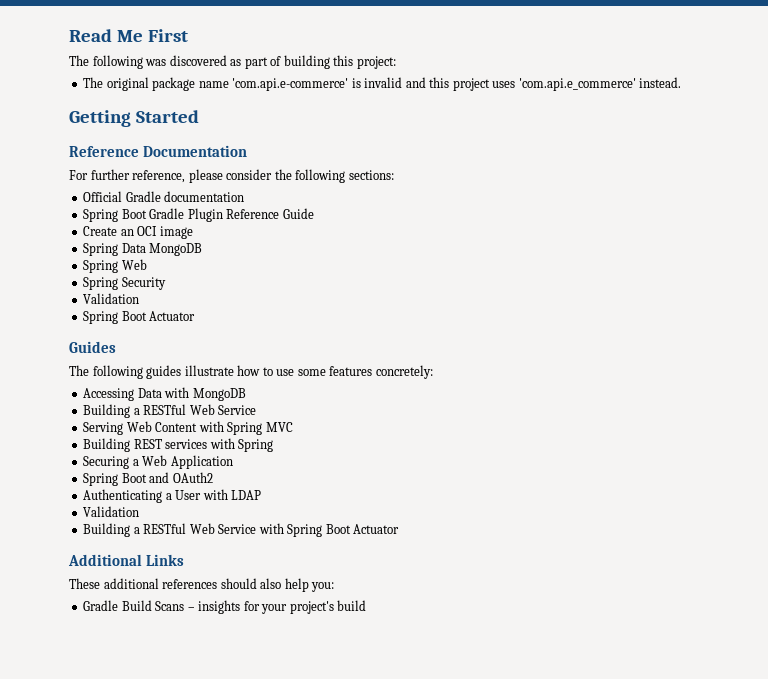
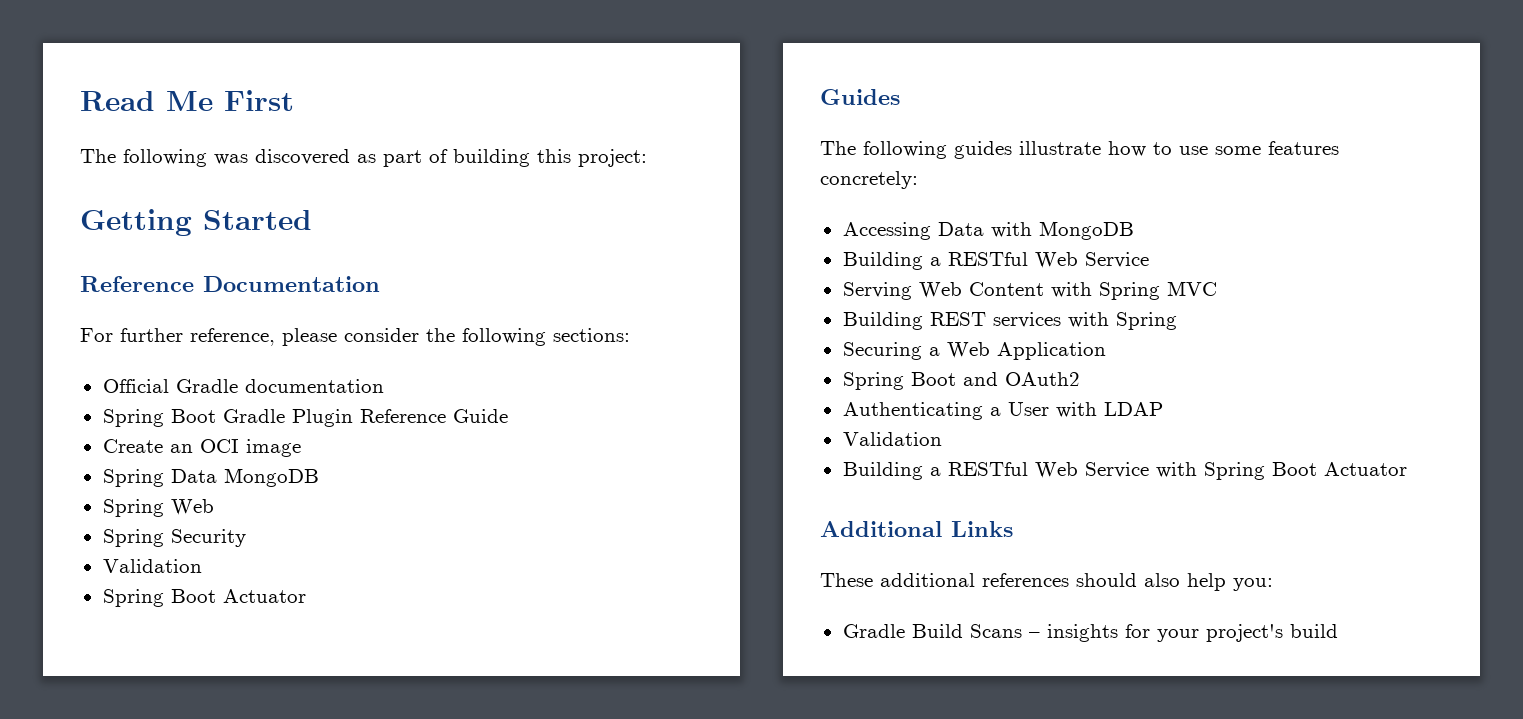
[83,77,682,91] // The original package name 'com.api.e-commerce' is invalid and this project uses 'com.api.e_commerce' instead. -> (647, 158) none

